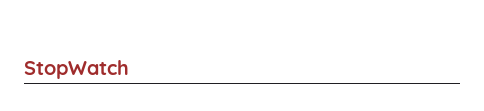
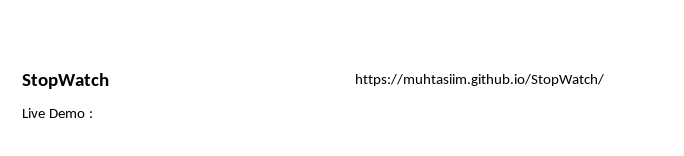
(129, 69) none -> [22,108,93,118] [355,74,604,86] // Live Demo : https://muhtasiim.github.io/StopWatch/

